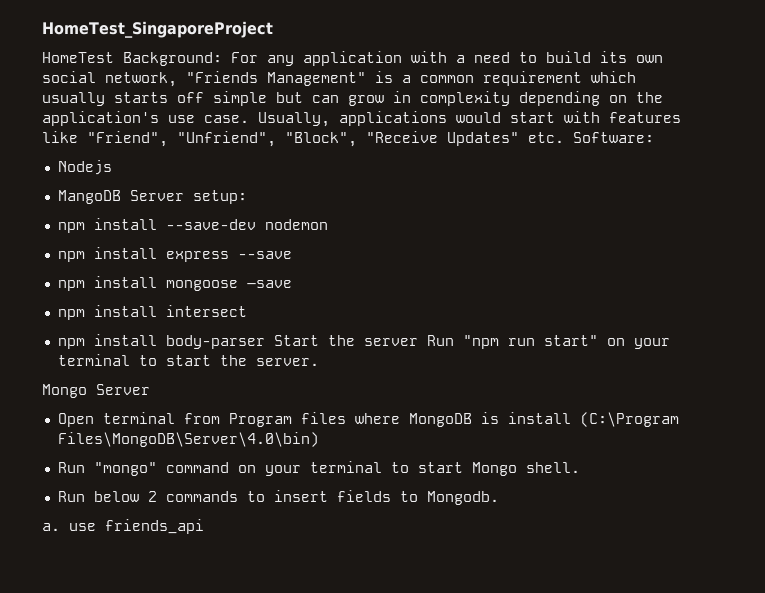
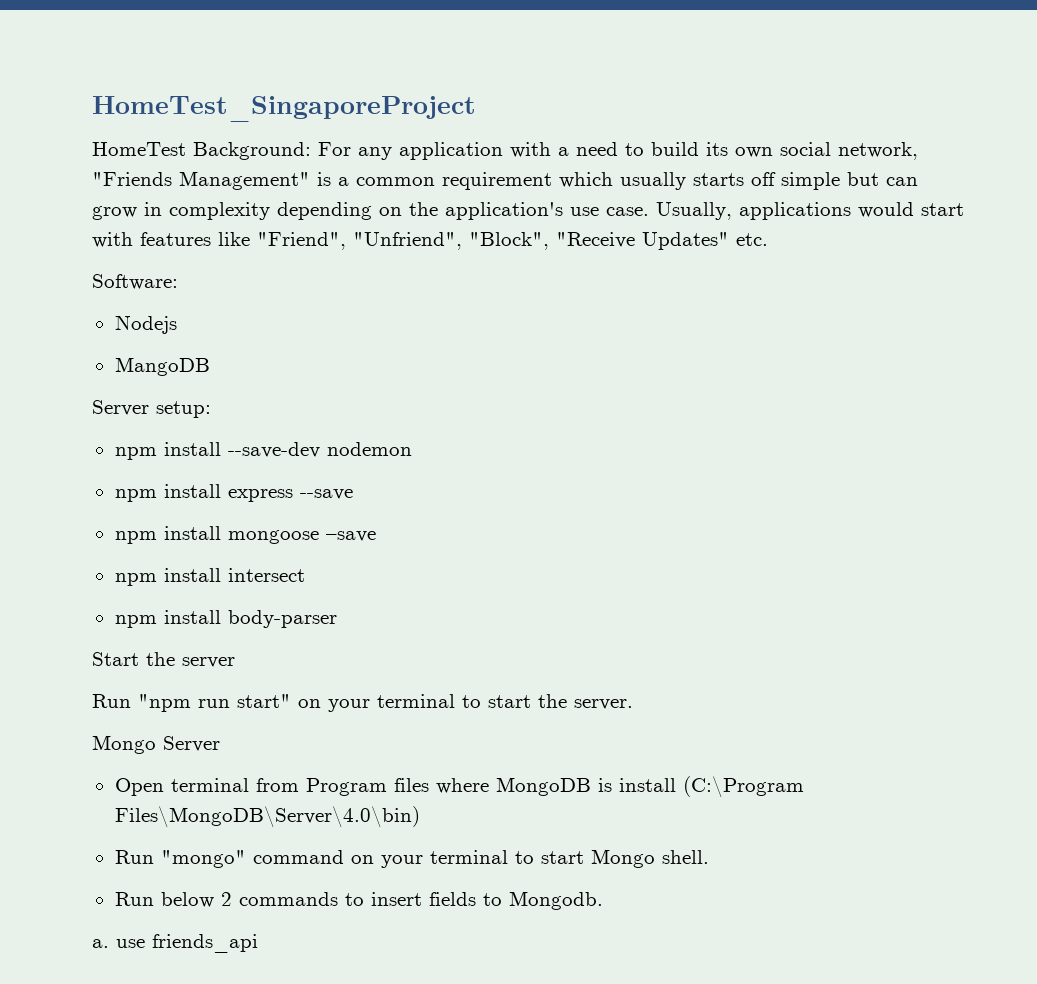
(564, 137) none -> (768, 239) //
(121, 197) none -> (210, 366) //
(265, 342) none -> (337, 619) //
(418, 342) none -> (235, 662) //

